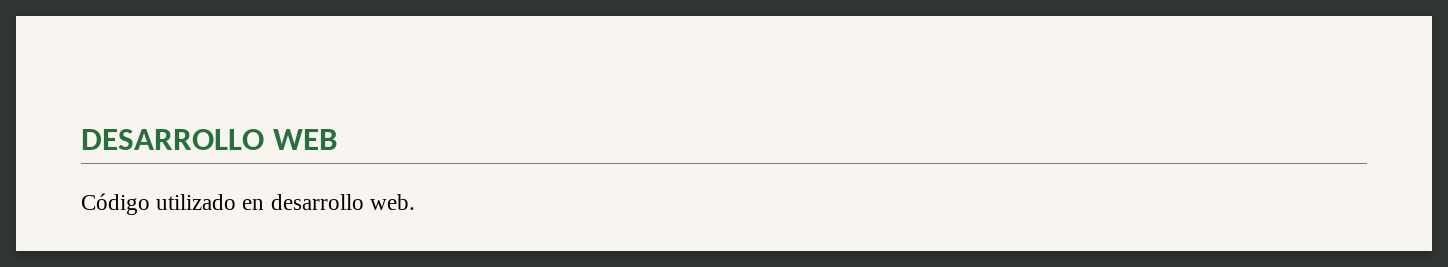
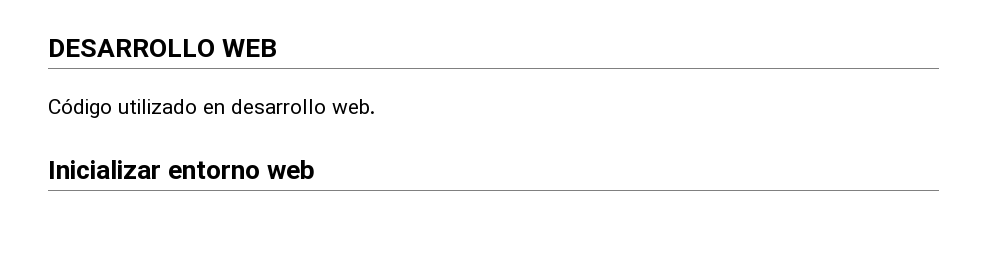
(415, 202) none -> [48,160,316,179] // Inicializar entorno web

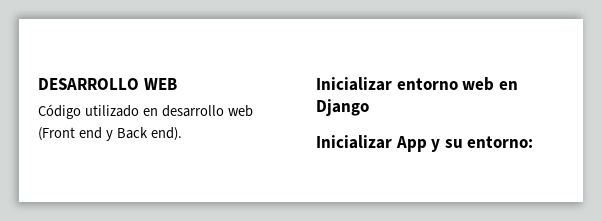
[332,99,375,114] [48,160,316,179] web. // Inicializar entorno web -> [227,105,253,117] [38,127,182,141] [316,77,518,91] [316,99,369,116] [316,135,534,152] web (Front end y Back end). // Inicializar entorno web en Django // Inicializar App y su entorno:

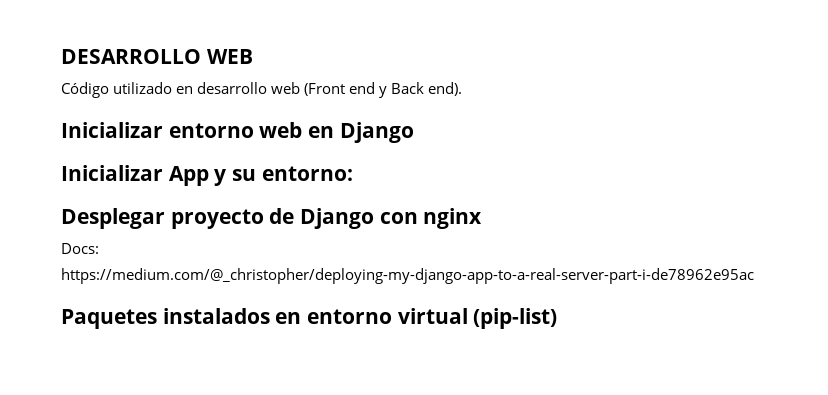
(534, 142) none -> [61,208,483,229] [61,243,99,254] [61,268,754,284] [61,308,558,329] // Desplegar proyecto de Django con nginx // Docs: https://medium.com/@_christopher/deploying-my-django-app-to-a-real-server-part-i-de78962e95ac // Paquetes instalados en entorno virtual (pip-list)

